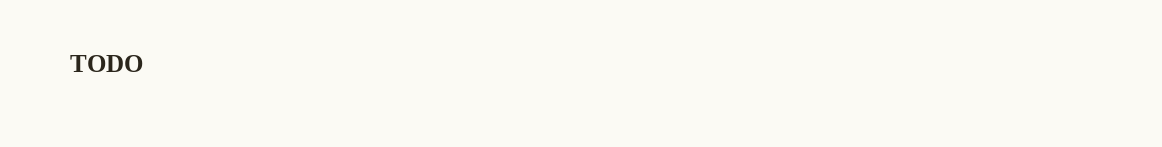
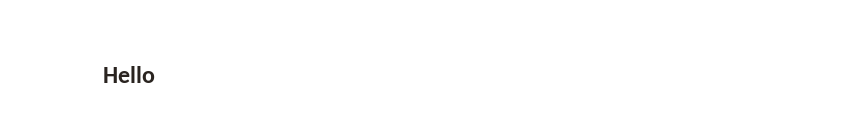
[70,55,143,72] TODO -> [103,66,155,83] Hello

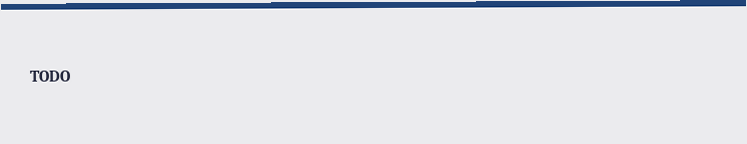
[103,66,155,83] Hello -> [29,70,71,82] TODO

